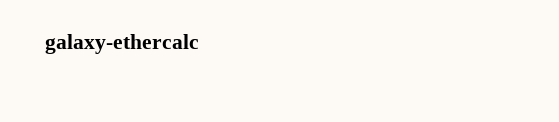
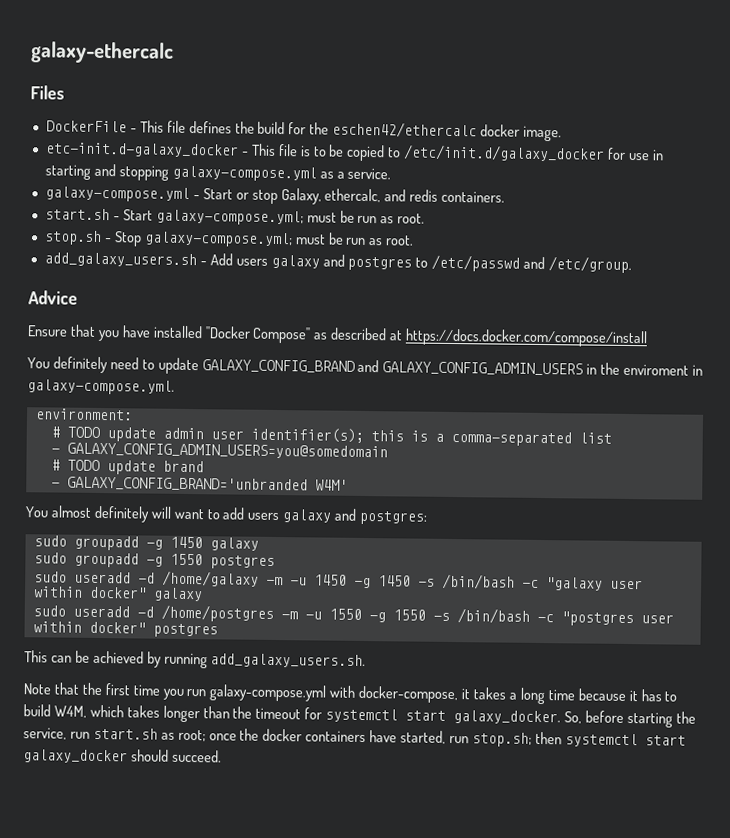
(199, 44) none -> [30,85,64,100] [45,120,563,142] [44,142,664,162] [44,163,392,182] [44,186,506,205] [44,208,426,226] [43,230,415,248] [43,252,633,274] [28,290,78,305] [27,324,649,348] [27,356,704,376] [27,379,175,395] [34,408,133,421] [50,426,612,447] [50,442,388,460] [50,459,204,475] [50,476,348,492] [25,505,428,525] [33,535,259,551] [33,552,275,569] [33,570,643,591] [32,586,203,602] [32,604,674,627] [32,621,218,638] [24,650,367,669] [23,682,678,705] [23,704,696,728] [23,727,686,748] [23,749,222,764] // Files // DockerFile - This file defines the build for the eschen42/ethercalc docker image. // etc-init.d-galaxy_docker - This file is to be copied to /etc/init.d/galaxy_docker for use in starting and stopping galaxy-compose.yml as a service. // galaxy-compose.yml - Start or stop Galaxy, ethercalc, and redis containers. // start.sh - Start galaxy-compose.yml; must be run as root. // stop.sh - Stop galaxy-compose.yml; must be run as root. // add_galaxy_users.sh - Add users galaxy and postgres to /etc/passwd and /etc/group. // Advice // Ensure that you have installed "Docker Compose" as described at https://docs.docker.com/compose/install // You definitely need to update GALAXY_CONFIG_BRAND and GALAXY_CONFIG_ADMIN_USERS in the enviroment in galaxy-compose.yml. // environment: // # TODO update admin user identifier(s); this is a comma-separated list // - GALAXY_CONFIG_ADMIN_USERS=you@somedomain // # TODO update brand // - GALAXY_CONFIG_BRAND='unbranded W4M' // You almost definitely will want to add users galaxy and postgres: // sudo groupadd -g 1450 galaxy // sudo groupadd -g 1550 postgres // sudo useradd -d /home/galaxy -m -u 1450 -g 1450 -s /bin/bash -c "galaxy user within docker" galaxy // sudo useradd -d /home/postgres -m -u 1550 -g 1550 -s /bin/bash -c "postgres user within docker" postgres // This can be achieved by running add_galaxy_users.sh. // Note that the first time you run galaxy-compose.yml with docker-compose, it takes a long time because it has to build W4M, which takes longer than the timeout for systemctl start galaxy_docker. So, before starting the service, run start.sh as root; once the docker containers have started, run stop.sh; then systemctl start galaxy_docker should succeed.

